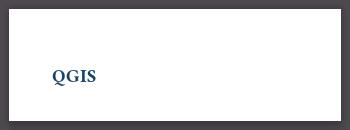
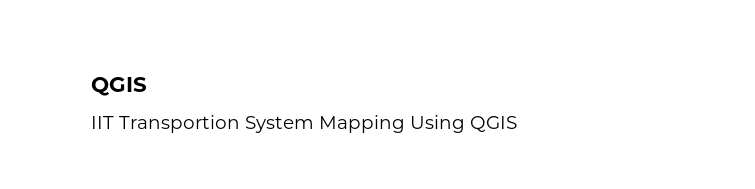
[52,70,96,86] QGIS -> [91,77,147,96] [91,115,517,133] QGIS // IIT Transportion System Mapping Using QGIS

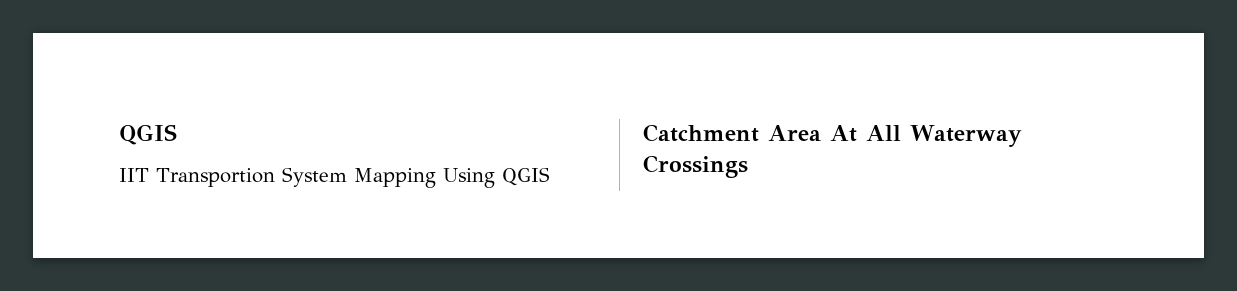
(517, 124) none -> [643,124,1022,147] [643,155,748,178] // Catchment Area At All Waterway Crossings

